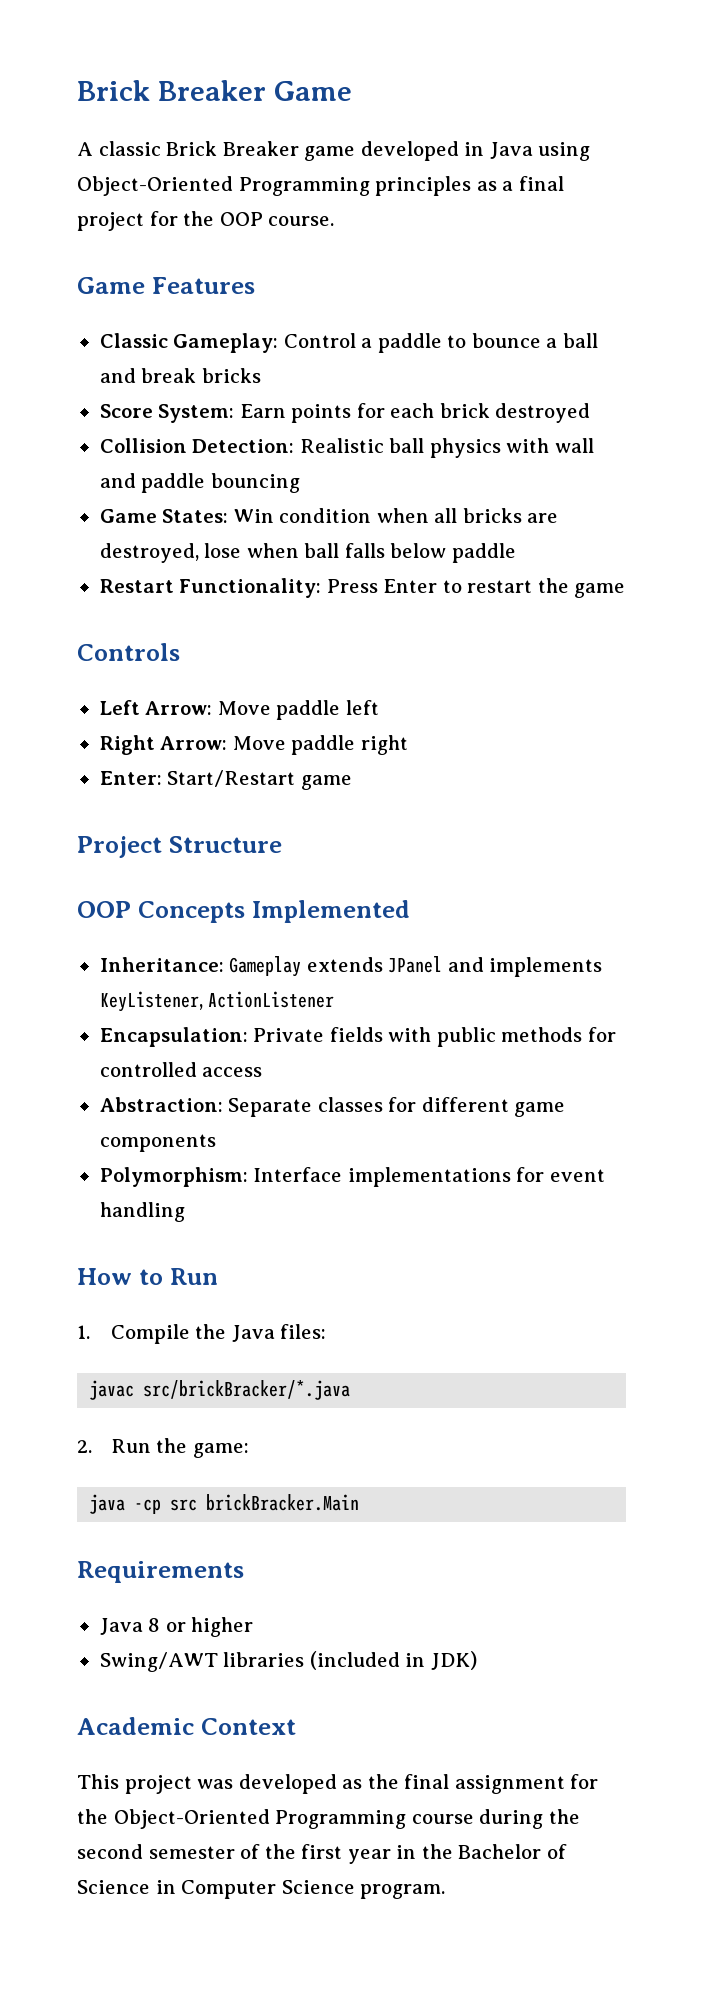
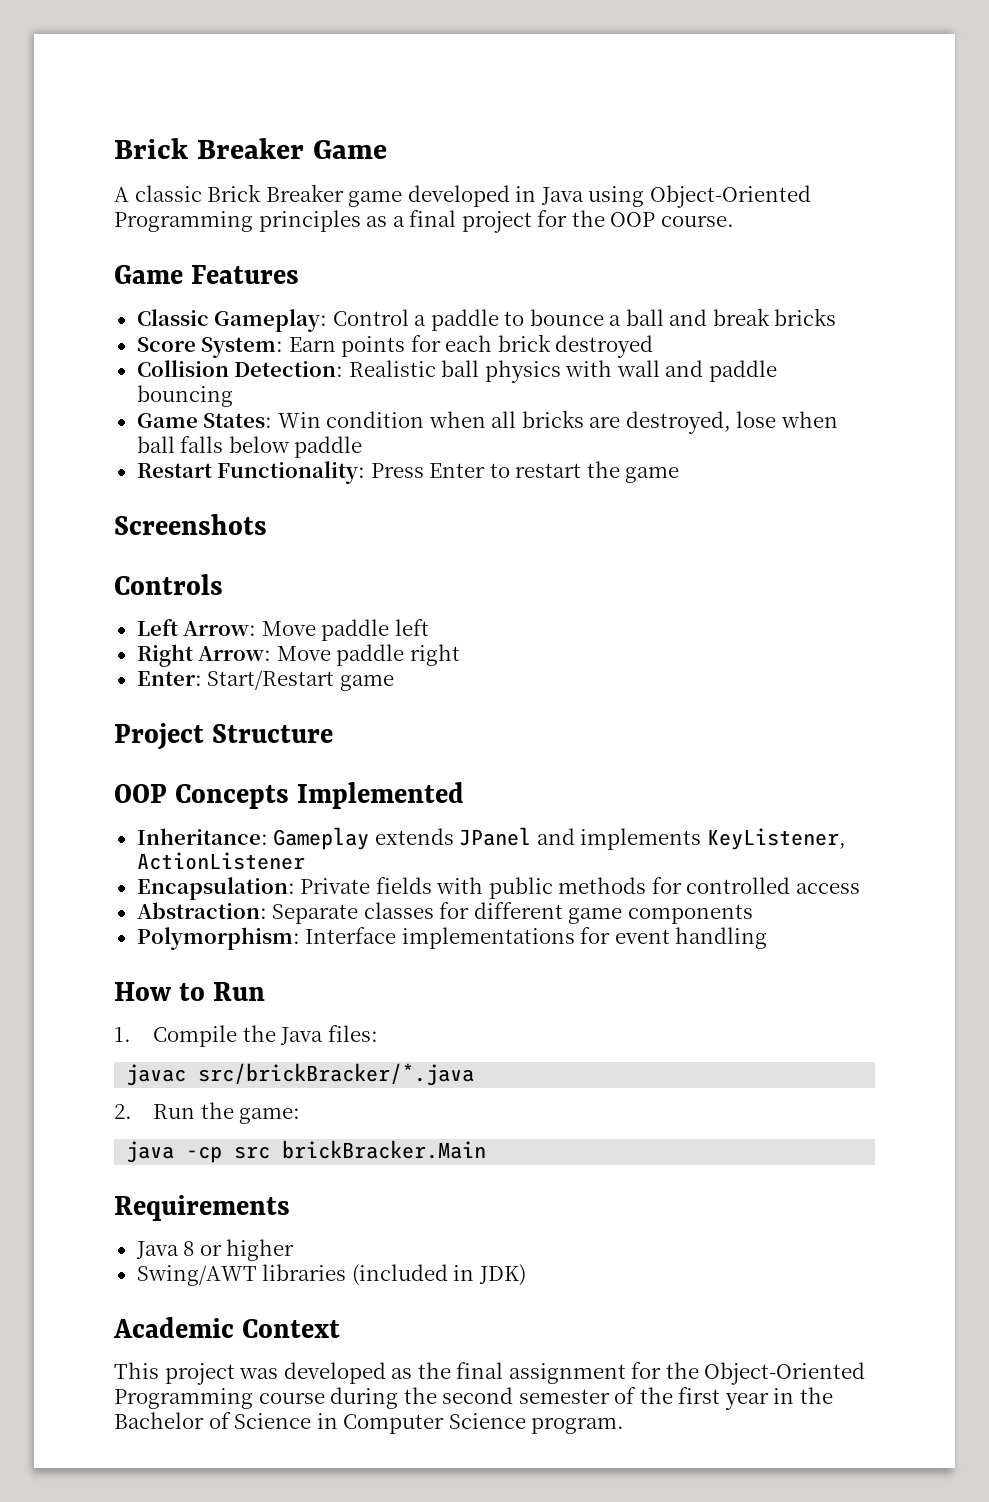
(626, 590) none -> [114,514,267,535] // Screenshots

